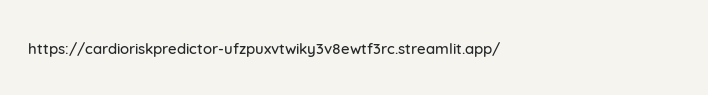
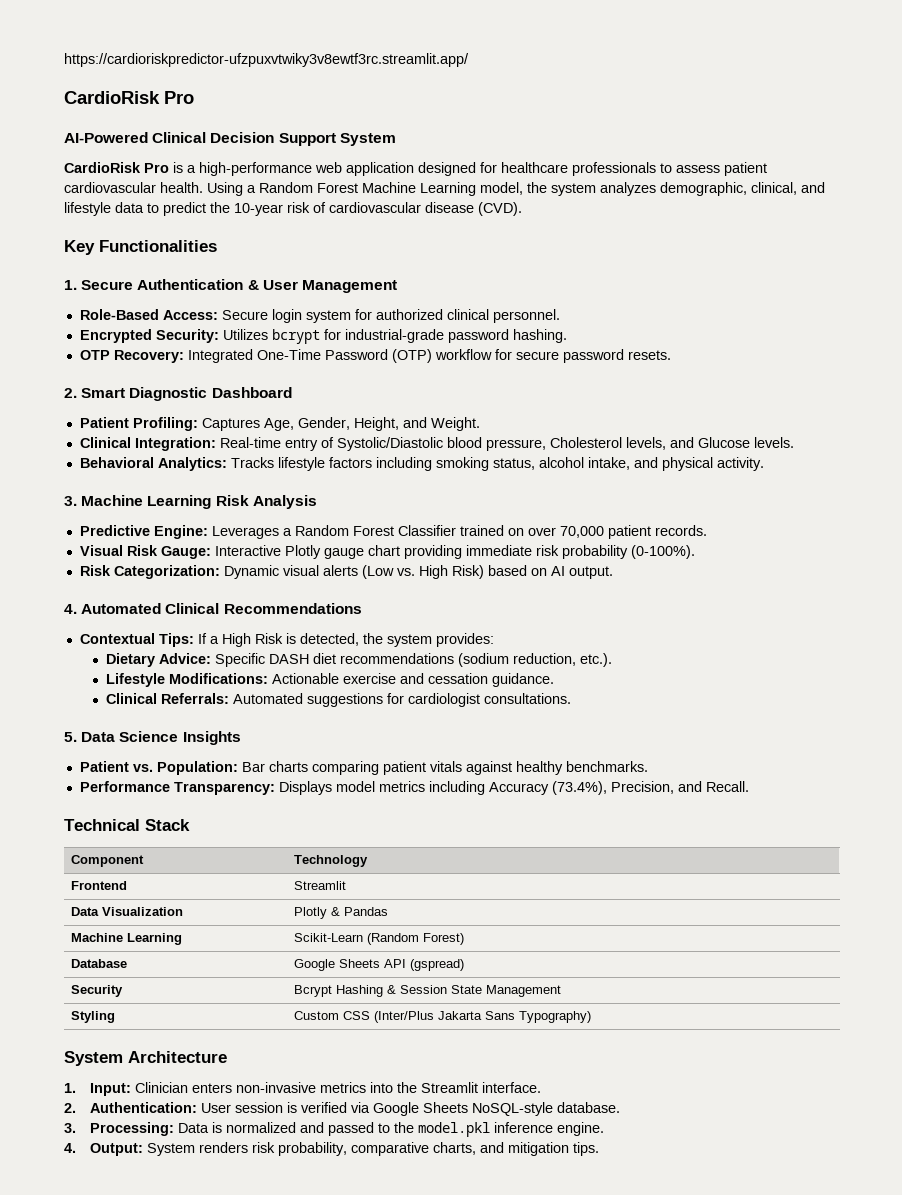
(500, 49) none -> [64,91,194,104] [64,132,396,146] [64,162,767,176] [64,182,825,196] [64,202,522,216] [64,240,217,255] [64,279,397,293] [79,309,560,323] [79,329,567,344] [79,349,671,363] [64,387,292,401] [79,417,480,431] [79,437,794,451] [79,457,764,471] [64,495,317,509] [79,525,707,539] [79,545,695,559] [79,565,613,579] [64,603,362,614] [79,633,494,647] [105,653,612,667] [105,673,554,687] [105,693,571,707] [64,731,241,745] [79,761,648,775] [79,781,749,795] [64,819,190,831] [71,855,145,867] [294,855,369,867] [71,881,128,890] [294,881,347,890] [71,907,184,916] [294,907,389,919] [71,933,183,945] [294,933,465,945] [71,959,128,968] [294,959,465,971] [71,985,124,997] [294,985,562,997] [71,1011,116,1023] [294,1011,592,1023] [64,1051,227,1066] [64,1082,541,1096] [64,1102,620,1116] [64,1122,604,1137] [64,1142,599,1156] // CardioRisk Pro // AI-Powered Clinical Decision Support System // CardioRisk Pro is a high-performance web application designed for healthcare professionals to assess patient cardiovascular health. Using a Random Forest Machine Learning model, the system analyzes demographic, clinical, and lifestyle data to predict the 10-year risk of cardiovascular disease (CVD). // Key Functionalities // 1. Secure Authentication & User Management // Role-Based Access: Secure login system for authorized clinical personnel. // Encrypted Security: Utilizes bcrypt for industrial-grade password hashing. // OTP Recovery: Integrated One-Time Password (OTP) workflow for secure password resets. // 2. Smart Diagnostic Dashboard // Patient Profiling: Captures Age, Gender, Height, and Weight. // Clinical Integration: Real-time entry of Systolic/Diastolic blood pressure, Cholesterol levels, and Glucose levels. // Behavioral Analytics: Tracks lifestyle factors including smoking status, alcohol intake, and physical activity. // 3. Machine Learning Risk Analysis // Predictive Engine: Leverages a Random Forest Classifier trained on over 70,000 patient records. // Visual Risk Gauge: Interactive Plotly gauge chart providing immediate risk probability (0-100%). // Risk Categorization: Dynamic visual alerts (Low vs. High Risk) based on AI output. // 4. Automated Clinical Recommendations // Contextual Tips: If a High Risk is detected, the system provides: // Dietary Advice: Specific DASH diet recommendations (sodium reduction, etc.). // Lifestyle Modifications: Actionable exercise and cessation guidance. // Clinical Referrals: Automated suggestions for cardiologist consultations. // 5. Data Science Insights // Patient vs. Population: Bar charts comparing patient vitals against healthy benchmarks. // Performance Transparency: Displays model metrics including Accuracy (73.4%), Precision, and Recall. // Technical Stack // Component | Technology // Frontend | Streamlit // Data Visualization | Plotly & Pandas // Machine Learning | Scikit-Learn (Random Forest) // Database | Google Sheets API (gspread) // Security | Bcrypt Hashing & Session State Management // Styling | Custom CSS (Inter/Plus Jakarta Sans Typography) // System Architecture // 1. Input: Clinician enters non-invasive metrics into the Streamlit interface. // 2. Authentication: User session is verified via Google Sheets NoSQL-style database. // 3. Processing: Data is normalized and passed to the model.pkl inference engine. // 4. Output: System renders risk probability, comparative charts, and mitigation tips.

